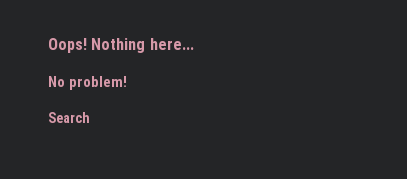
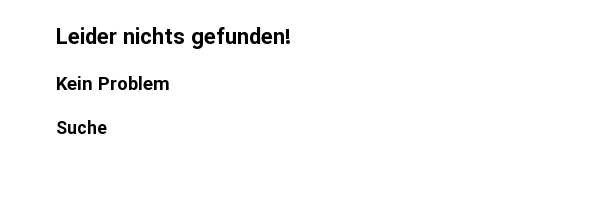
[48,38,194,53] [48,76,127,90] [48,112,90,123] Oops! Nothing here... // No problem! // Search -> [56,27,291,49] [56,76,170,90] [56,120,107,134] Leider nichts gefunden! // Kein Problem // Suche

